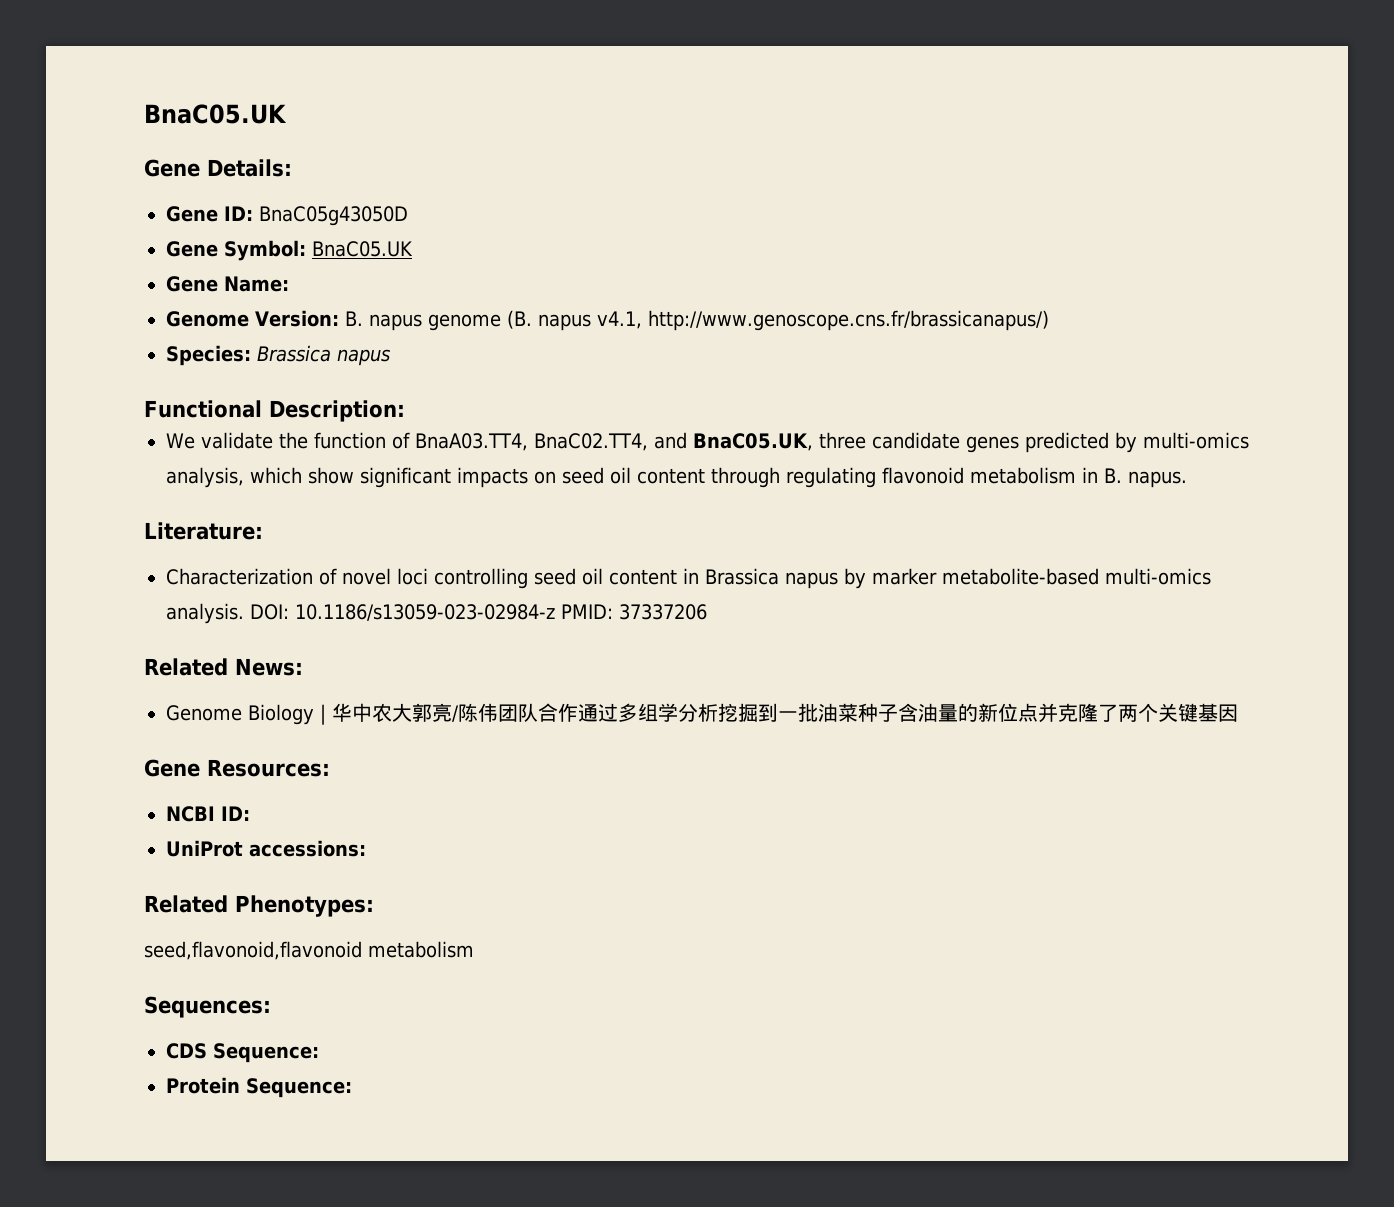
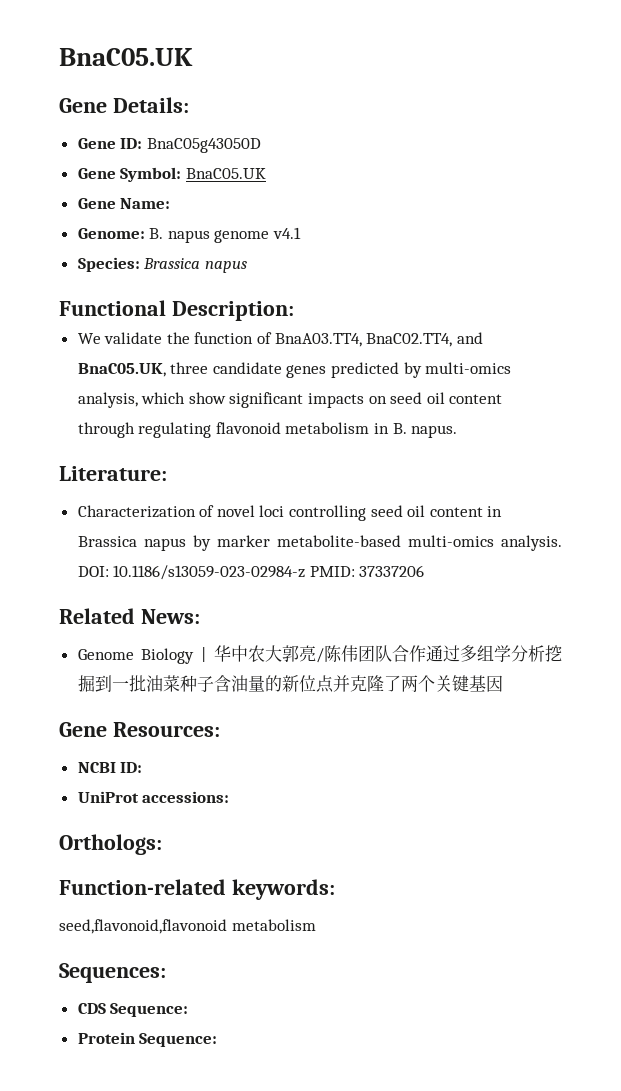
[166,310,339,327] Genome Version: -> [77,228,145,239] Genome:
[506,310,1049,331] (B. napus v4.1, http://www.genoscope.cns.fr/brassicanapus/) -> [273,227,302,239] v4.1
[144,895,374,917] Related Phenotypes: -> [59,834,162,855] [59,879,335,900] Orthologs: // Function-related keywords:

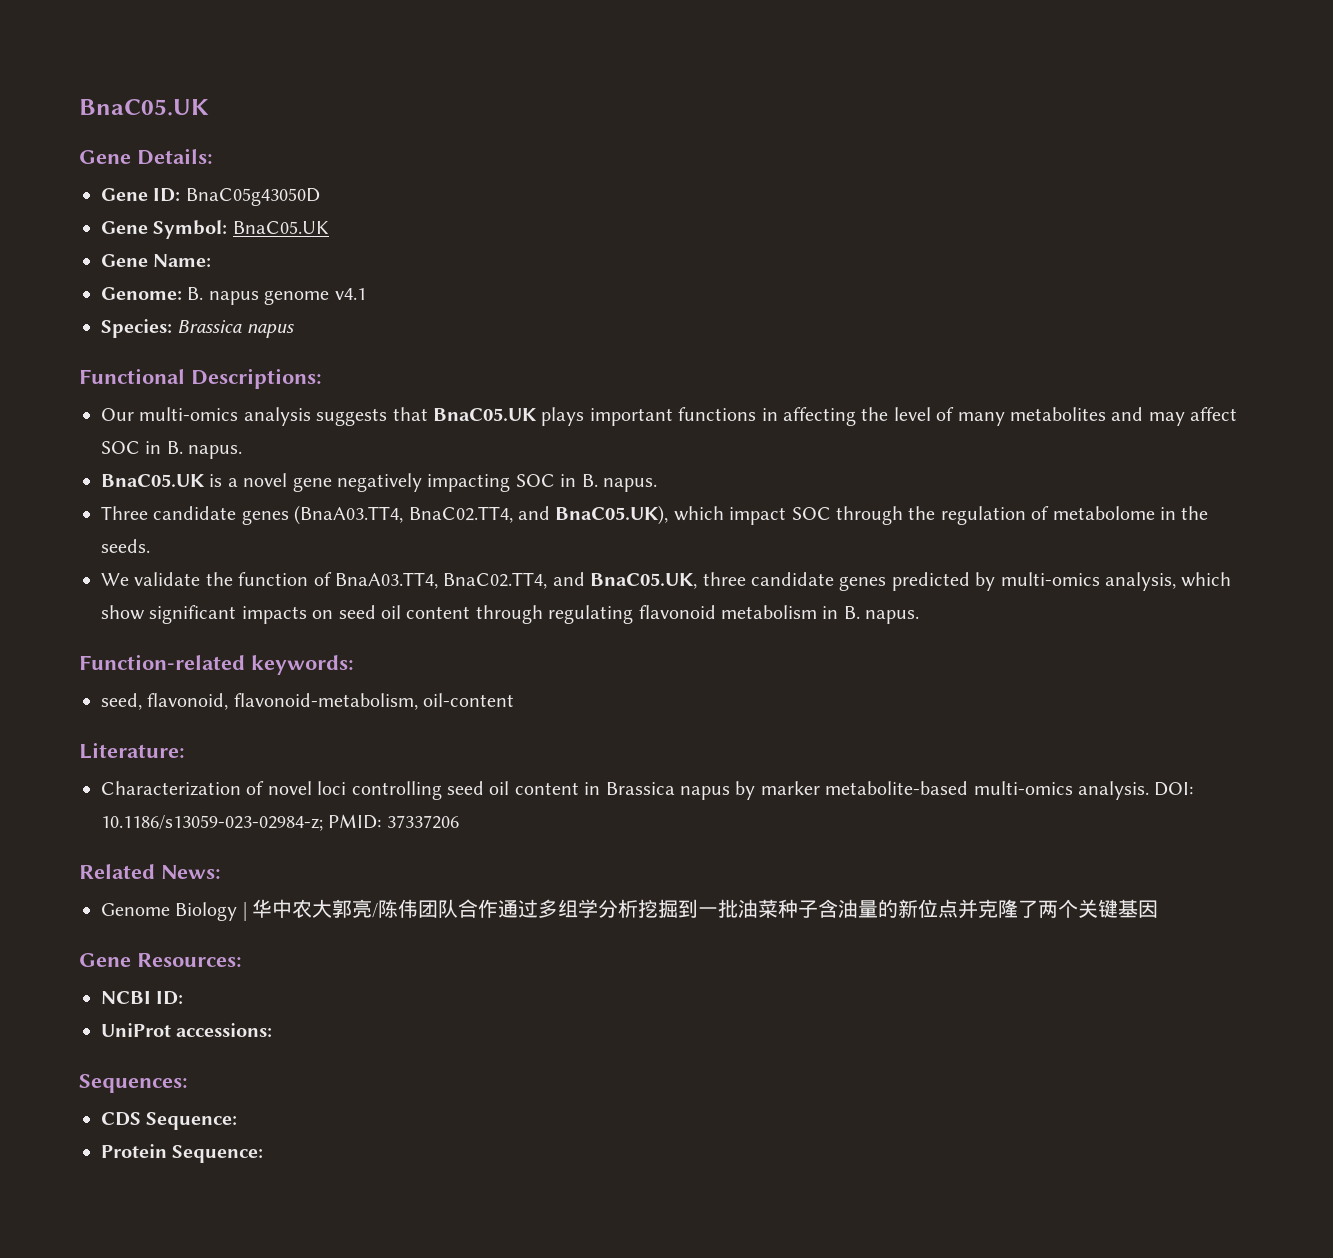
[171,301,294,321] Description: -> [191,368,322,389] [101,407,1238,426] [101,441,243,459] [101,473,657,492] [101,505,1209,525] [101,539,150,553] Descriptions: // Our multi-omics analysis suggests that BnaC05.UK plays important functions in affecting the level of many metabolites and may affect SOC in B. napus. // BnaC05.UK is a novel gene negatively impacting SOC in B. napus. // Three candidate genes (BnaA03.TT4, BnaC02.TT4, and BnaC05.UK), which impact SOC through the regulation of metabolome in the seeds.
(458, 431) none -> [79,654,354,675] [101,693,515,710] // Function-related keywords: // seed, flavonoid, flavonoid-metabolism, oil-content
[113,565,306,580] 10.1186/s13059-023-02984-z -> [101,815,323,831] 10.1186/s13059-023-02984-z;
[59,834,162,855] [59,879,335,900] [59,919,316,934] // Orthologs: // Function-related keywords: // seed,flavonoid,flavonoid metabolism -> (273, 1030) none

